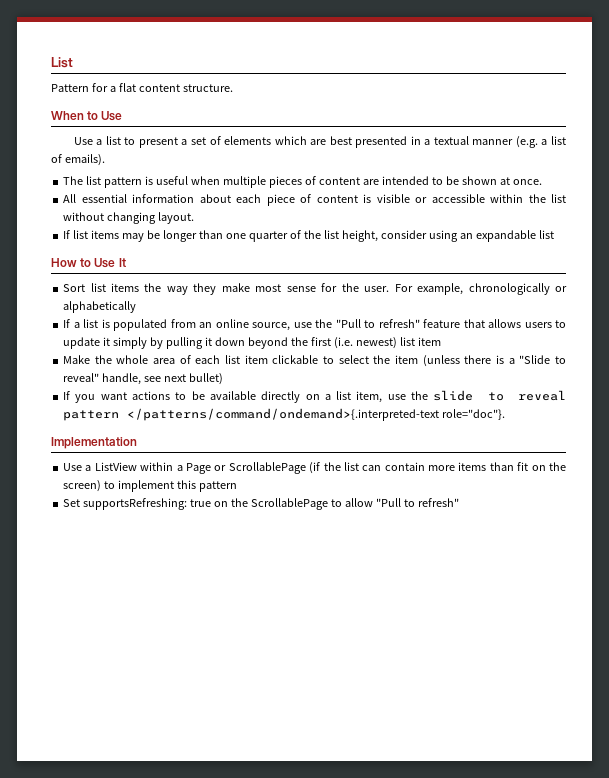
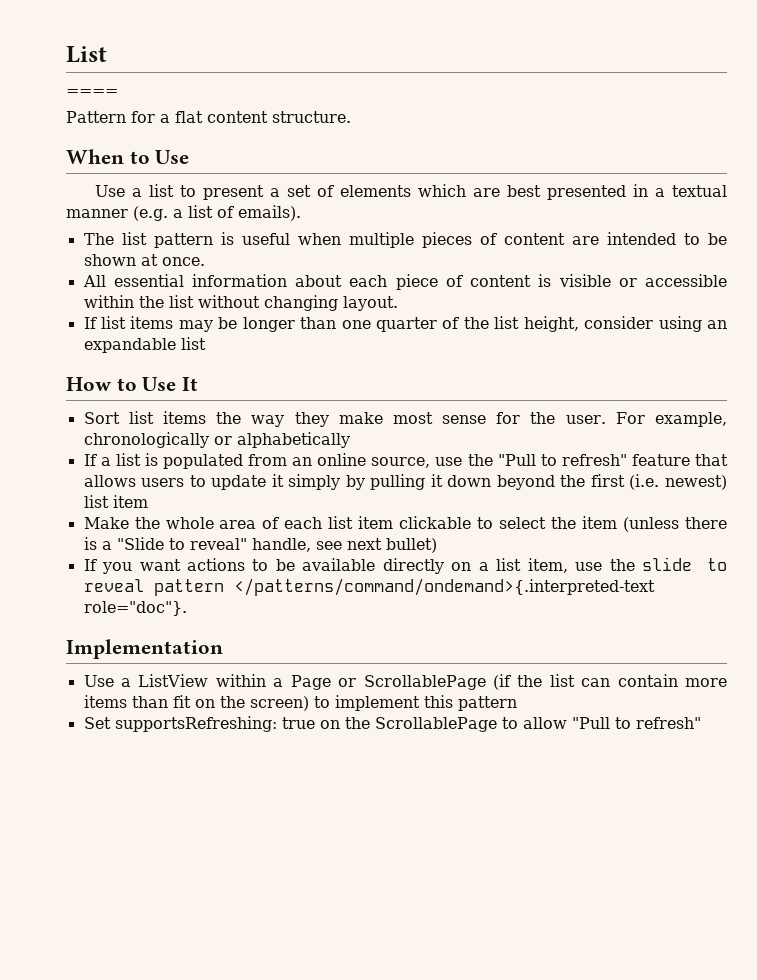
(73, 62) none -> [66,89,118,96] // ====

